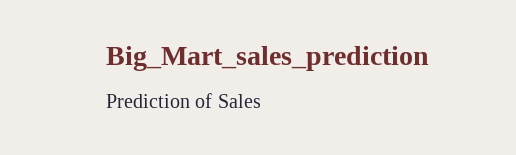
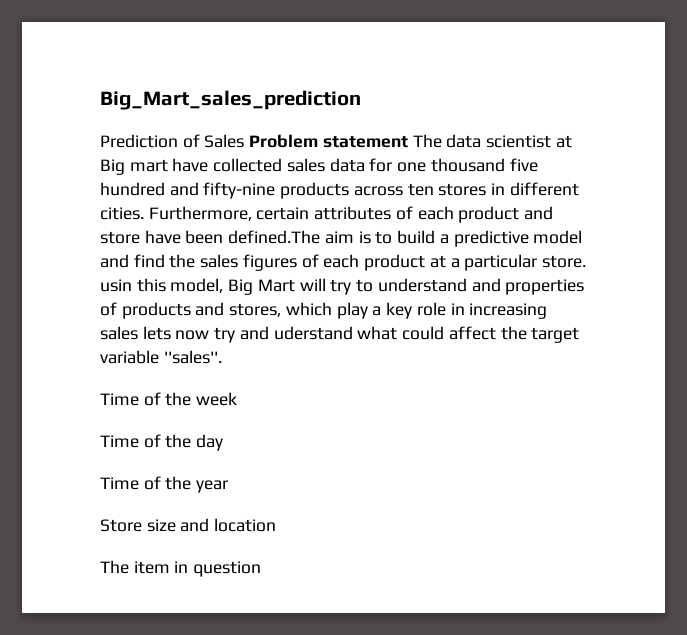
(261, 101) none -> [249,134,572,148] [100,158,538,175] [100,182,579,199] [100,206,554,223] [100,230,583,247] [100,254,586,271] [100,278,585,295] [100,302,548,319] [100,326,580,343] [100,350,222,364] [100,392,238,406] [100,434,224,451] [100,476,229,493] [100,518,277,532] [100,560,262,577] Problem statement The data scientist at Big mart have collected sales data for one thousand five hundred and fifty-nine products across ten stores in different cities. Furthermore, certain attributes of each product and store have been defined.The aim is to build a predictive model and find the sales figures of each product at a particular store. usin this model, Big Mart will try to understand and properties of products and stores, which play a key role in increasing sales lets now try and uderstand what could affect the target variable ''sales''. // Time of the week // Time of the day // Time of the year // Store size and location // The item in question

